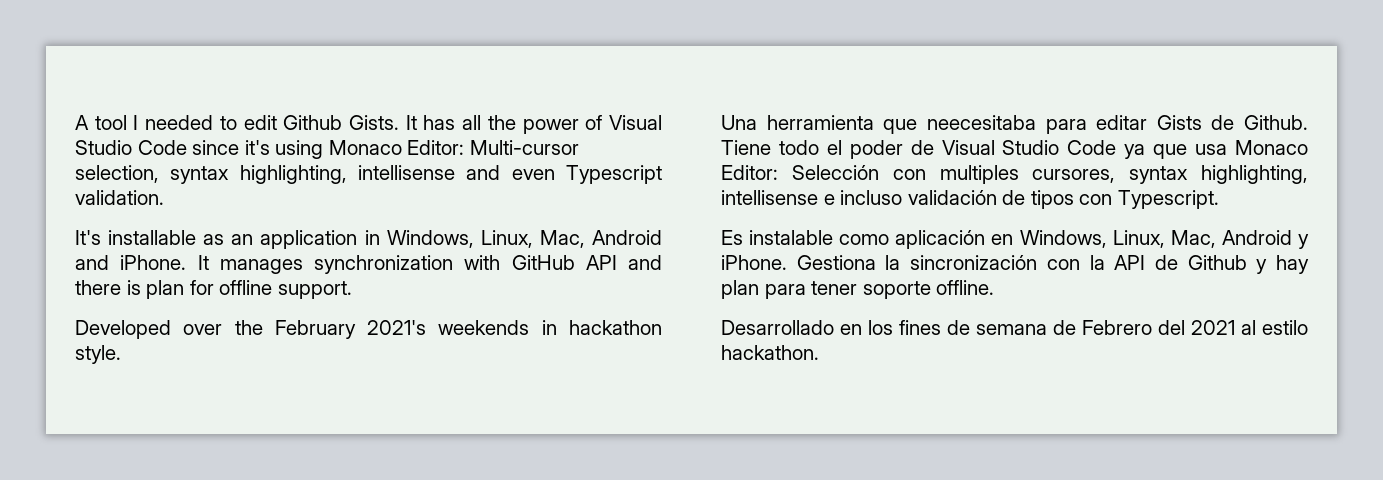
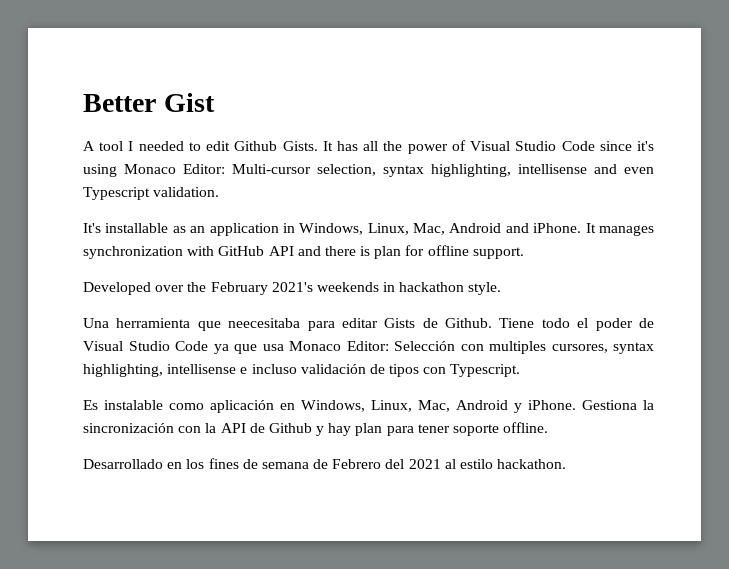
(75, 122) none -> [83,93,215,112] Better Gist //

